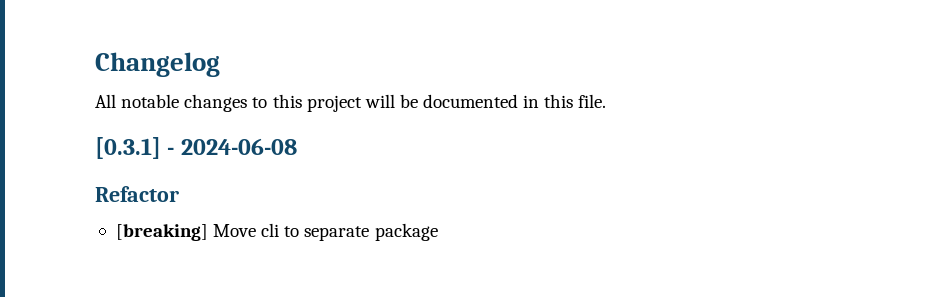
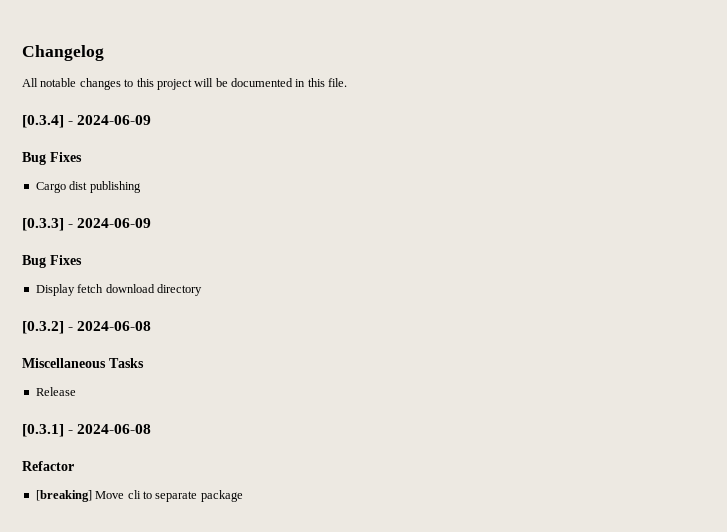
(607, 101) none -> [22,115,152,128] [22,152,82,165] [35,181,141,193] [22,218,152,231] [22,255,82,268] [35,284,202,296] [22,321,152,334] [22,358,144,368] [35,387,76,396] // [0.3.4] - 2024-06-09 // Bug Fixes // Cargo dist publishing // [0.3.3] - 2024-06-09 // Bug Fixes // Display fetch download directory // [0.3.2] - 2024-06-08 // Miscellaneous Tasks // Release

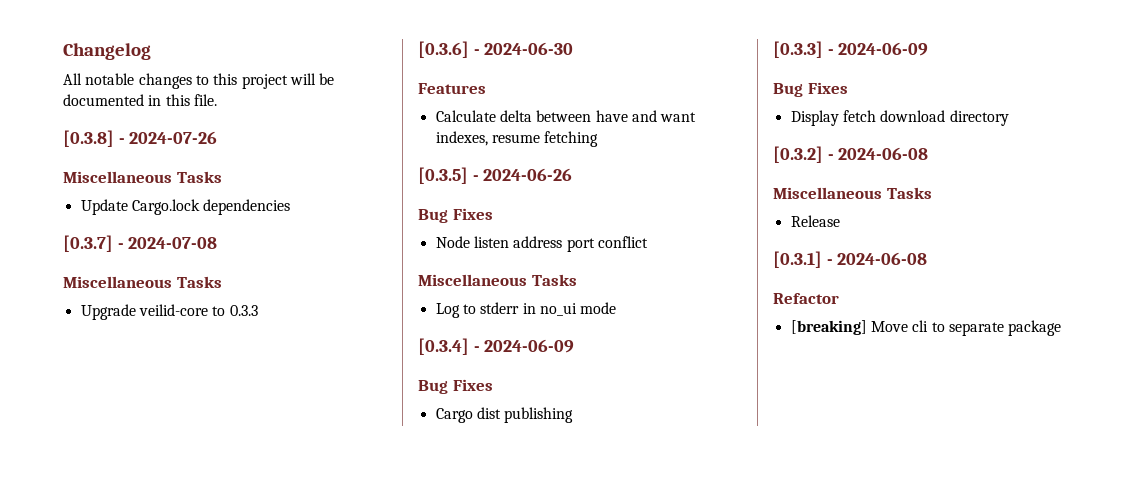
(348, 82) none -> [63,130,218,147] [63,171,222,183] [80,199,291,215] [63,235,218,252] [63,276,222,288] [80,304,258,320] [418,41,574,58] [418,83,486,94] [435,110,697,122] [435,131,599,147] [418,167,573,184] [418,208,493,223] [435,236,648,252] [418,274,577,286] [435,302,617,318] // [0.3.8] - 2024-07-26 // Miscellaneous Tasks // Update Cargo.lock dependencies // [0.3.7] - 2024-07-08 // Miscellaneous Tasks // Upgrade veilid-core to 0.3.3 // [0.3.6] - 2024-06-30 // Features // Calculate delta between have and want indexes, resume fetching // [0.3.5] - 2024-06-26 // Bug Fixes // Node listen address port conflict // Miscellaneous Tasks // Log to stderr in no_ui mode

